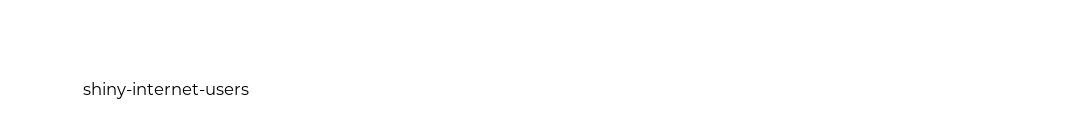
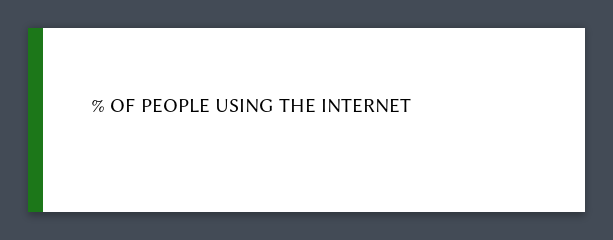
[83,82,249,99] shiny-internet-users -> [91,98,411,113] % OF PEOPLE USING THE INTERNET

